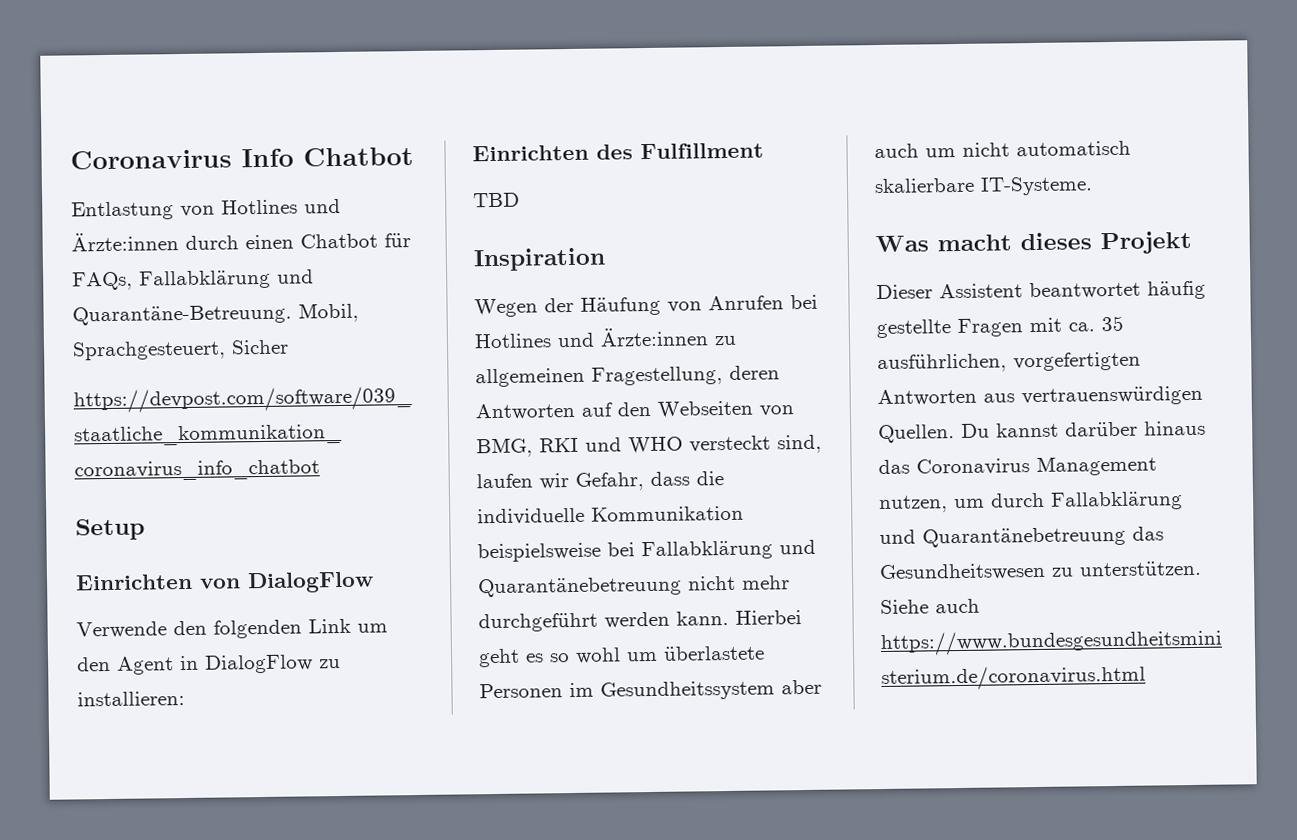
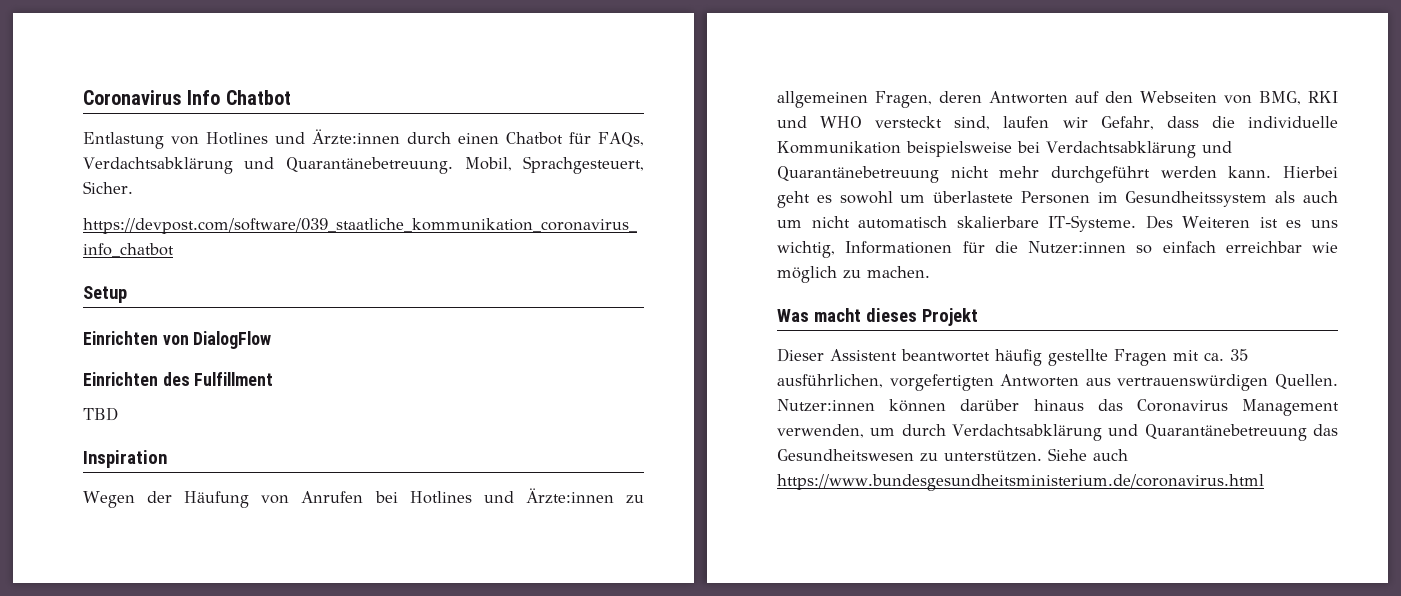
[139,269,314,290] [72,304,292,326] Fallabklärung und Quarantäne-Betreuung. -> [83,157,453,174] Verdachtsabklärung und Quarantänebetreuung.
[231,339,289,355] Sicher -> [83,181,133,194] Sicher.
[76,618,388,639] [77,654,341,675] [77,691,185,707] // Verwende den folgenden Link um den Agent in DialogFlow zu installieren: -> (272, 340) none
[591,366,723,386] Fragestellung, -> [875,91,933,108] Fragen,
[641,540,773,561] Fallabklärung -> [1046,141,1196,158] Verdachtsabklärung
[550,647,621,664] so wohl -> [839,191,893,204] sowohl
[781,679,822,695] aber -> [1275,191,1296,203] als
(1093, 186) none -> [1145,215,1338,229] [777,241,1338,258] [777,266,930,283] Des Weiteren ist es uns wichtig, Informationen für die Nutzer:innen so einfach erreichbar wie möglich zu machen.
[961,422,1059,438] Du kannst -> [777,399,947,412] Nutzer:innen können
[879,495,948,514] nutzen, -> [777,424,864,438] verwenden,
[1050,491,1183,511] Fallabklärung -> [952,424,1103,441] Verdachtsabklärung

